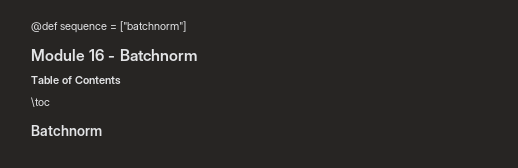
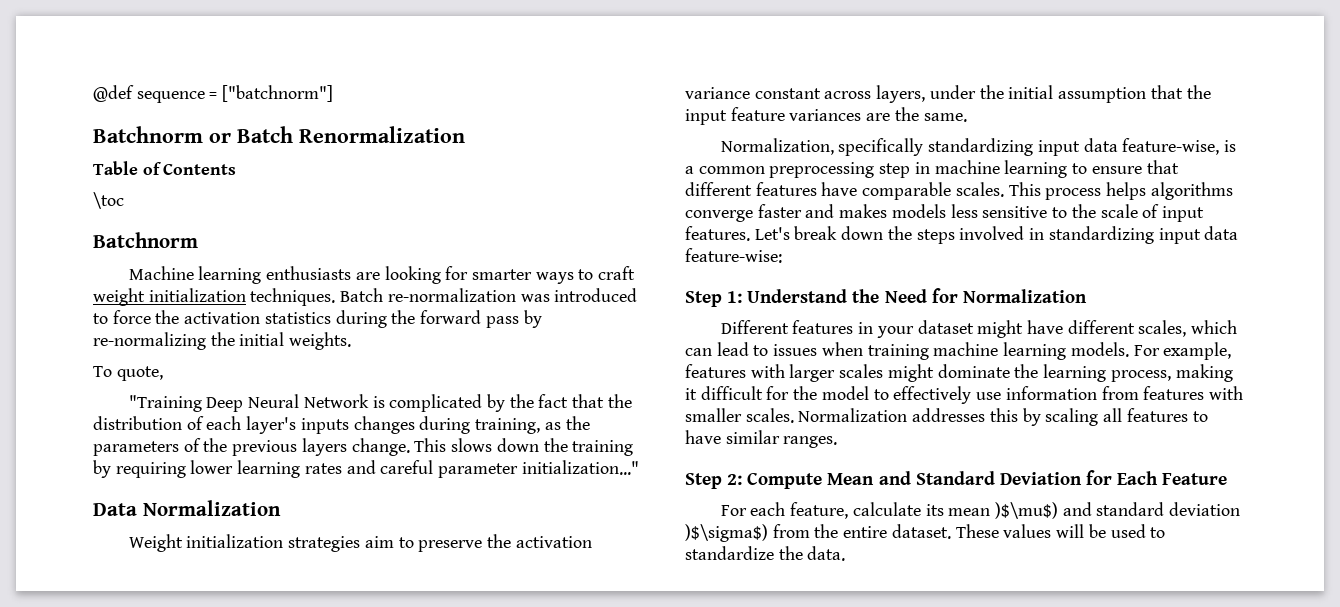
[31,49,197,61] Module 16 - Batchnorm -> [93,126,465,143] Batchnorm or Batch Renormalization
(102, 130) none -> [128,266,636,284] [93,288,638,306] [93,310,542,328] [93,332,352,350] [93,366,163,381] [128,394,632,412] [93,416,590,434] [93,438,634,456] [93,460,639,478] [93,500,281,516] [128,534,592,552] [685,85,1211,103] [685,107,967,125] [720,138,1237,156] [685,160,1179,178] [685,182,1233,200] [685,204,1204,222] [685,226,1239,244] [685,248,782,263] [685,288,1087,307] [720,320,1238,338] [685,342,1232,360] [685,364,1233,382] [685,386,1243,404] [685,408,1208,426] [685,430,838,448] [685,470,1228,489] [720,502,1241,519] [685,524,1166,542] [685,546,846,561] // Machine learning enthusiasts are looking for smarter ways to craft weight initialization techniques. Batch re-normalization was introduced to force the activation statistics during the forward pass by re-normalizing the initial weights. // To quote, // "Training Deep Neural Network is complicated by the fact that the distribution of each layer's inputs changes during training, as the parameters of the previous layers change. This slows down the training by requiring lower learning rates and careful parameter initialization..." // Data Normalization // Weight initialization strategies aim to preserve the activation variance constant across layers, under the initial assumption that the input feature variances are the same. // Normalization, specifically standardizing input data feature-wise, is a common preprocessing step in machine learning to ensure that different features have comparable scales. This process helps algorithms converge faster and makes models less sensitive to the scale of input features. Let's break down the steps involved in standardizing input data feature-wise: // Step 1: Understand the Need for Normalization // Different features in your dataset might have different scales, which can lead to issues when training machine learning models. For example, features with larger scales might dominate the learning process, making it difficult for the model to effectively use information from features with smaller scales. Normalization addresses this by scaling all features to have similar ranges. // Step 2: Compute Mean and Standard Deviation for Each Feature // For each feature, calculate its mean )$\mu$) and standard deviation )$\sigma$) from the entire dataset. These values will be used to standardize the data.

